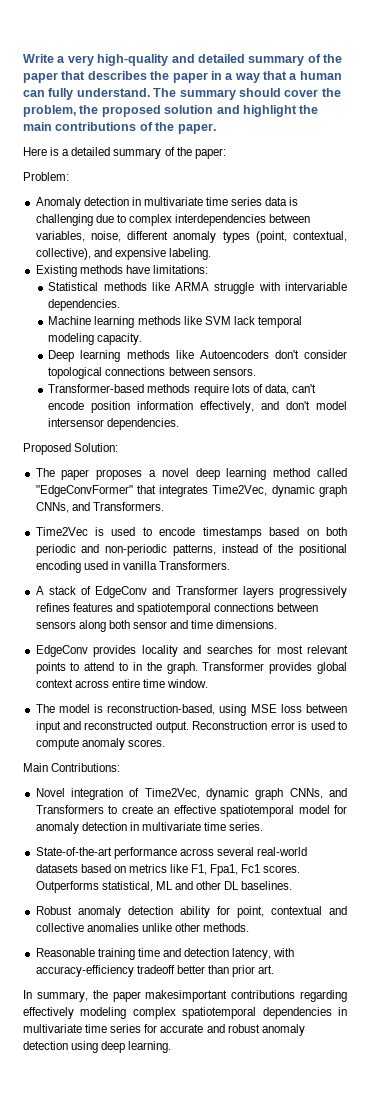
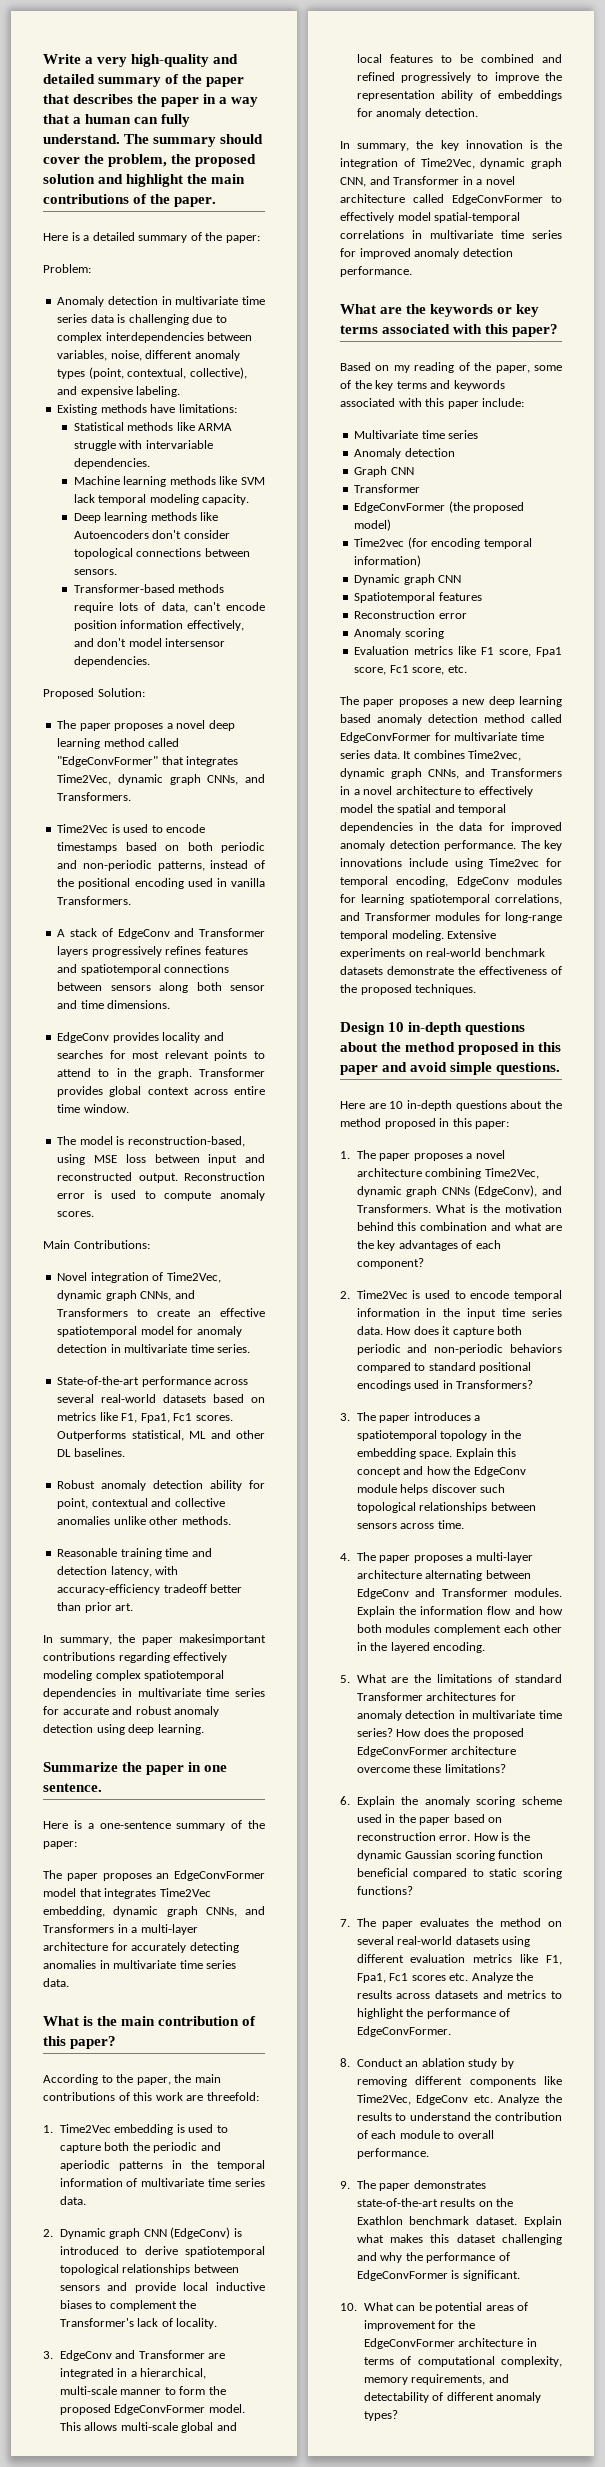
(172, 1047) none -> [43,1762,228,1775] [43,1783,102,1792] [43,1820,265,1831] [43,1841,77,1849] [43,1870,265,1881] [43,1888,211,1899] [43,1906,265,1917] [43,1924,198,1935] [43,1942,239,1953] [43,1960,237,1969] [43,1978,69,1987] [43,2016,257,2026] [43,2036,117,2049] [43,2074,221,2085] [43,2092,259,2101] [43,2124,228,2135] [59,2142,221,2153] [59,2160,265,2171] [59,2178,265,2187] [59,2196,86,2205] [43,2227,242,2239] [59,2246,265,2257] [59,2264,239,2275] [59,2282,265,2293] [59,2300,197,2311] [59,2318,218,2329] [43,2350,226,2361] [59,2368,207,2379] [59,2386,226,2395] [59,2404,245,2415] [59,2422,237,2433] [356,54,562,63] [356,72,562,83] [356,90,562,101] [356,108,478,119] [340,140,562,151] [340,158,562,169] [340,176,515,187] [340,194,562,205] [340,212,521,223] [340,230,562,239] [340,248,513,259] [340,266,412,277] [340,304,540,317] [340,324,559,337] [340,362,562,373] [340,380,505,391] [340,398,525,409] [354,430,479,439] [354,448,455,459] [354,466,414,477] [354,484,421,493] [354,501,525,513] [354,519,392,531] [354,537,532,549] [354,555,422,567] [354,574,462,585] [354,592,482,603] [354,610,467,619] [354,628,444,639] [354,646,562,657] [354,665,467,675] [340,696,562,707] [340,714,562,725] [340,732,544,743] [340,750,522,761] [340,768,562,779] [340,786,533,797] [340,804,507,815] [340,822,562,833] [340,840,562,851] [340,858,562,869] [340,876,562,887] [340,894,562,905] [340,912,562,923] [340,930,497,941] [340,948,545,959] [340,966,562,975] [340,984,477,995] [340,1022,526,1035] [340,1042,562,1055] [340,1062,561,1075] [340,1100,562,1111] [340,1118,510,1129] [340,1150,505,1161] [356,1168,539,1179] [356,1185,562,1197] [356,1204,562,1213] [356,1222,562,1231] [356,1240,501,1251] [356,1258,424,1269] [340,1290,562,1301] [356,1308,562,1319] [356,1326,523,1337] [356,1344,562,1355] [356,1362,532,1373] [356,1380,534,1391] [340,1412,481,1423] [356,1430,522,1441] [356,1448,517,1459] [356,1466,526,1477] [356,1484,506,1495] [356,1502,536,1513] [356,1520,464,1529] [340,1552,533,1563] [356,1570,531,1581] [356,1588,562,1599] [356,1606,563,1617] [356,1624,562,1635] [356,1642,486,1653] [340,1674,562,1683] [356,1692,516,1701] [356,1710,562,1721] [356,1728,524,1739] [356,1746,517,1757] [356,1764,506,1773] [340,1796,562,1807] [356,1814,503,1825] [356,1832,530,1841] [356,1850,544,1861] [356,1868,562,1879] [356,1886,413,1895] [340,1918,562,1929] [356,1936,531,1947] [356,1954,562,1965] [356,1972,534,1983] [356,1990,562,1999] [356,2008,511,2019] [356,2026,451,2037] [340,2058,514,2069] [356,2076,562,2087] [356,2094,562,2105] [356,2112,562,2121] [356,2130,494,2139] [356,2148,429,2159] [340,2180,486,2191] [356,2198,514,2207] [356,2216,562,2227] [356,2234,562,2245] [356,2252,510,2263] [356,2270,520,2281] [340,2302,529,2313] [363,2320,475,2331] [363,2338,537,2349] [363,2356,562,2367] [363,2374,509,2385] [363,2392,542,2403] [363,2410,398,2421] // Summarize the paper in one sentence. // Here is a one-sentence summary of the paper: // The paper proposes an EdgeConvFormer model that integrates Time2Vec embedding, dynamic graph CNNs, and Transformers in a multi-layer architecture for accurately detecting anomalies in multivariate time series data. // What is the main contribution of this paper? // According to the paper, the main contributions of this work are threefold: // 1. Time2Vec embedding is used to capture both the periodic and aperiodic patterns in the temporal information of multivariate time series data. // 2. Dynamic graph CNN (EdgeConv) is introduced to derive spatiotemporal topological relationships between sensors and provide local inductive biases to complement the Transformer's lack of locality. // 3. EdgeConv and Transformer are integrated in a hierarchical, multi-scale manner to form the proposed EdgeConvFormer model. This allows multi-scale global and local features to be combined and refined progressively to improve the representation ability of embeddings for anomaly detection. // In summary, the key innovation is the integration of Time2Vec, dynamic graph CNN, and Transformer in a novel architecture called EdgeConvFormer to effectively model spatial-temporal correlations in multivariate time series for improved anomaly detection performance. // What are the keywords or key terms associated with this paper? // Based on my reading of the paper, some of the key terms and keywords associated with this paper include: // Multivariate time series // Anomaly detection // Graph CNN // Transformer // EdgeConvFormer (the proposed model) // Time2vec (for encoding temporal information) // Dynamic graph CNN // Spatiotemporal features // Reconstruction error // Anomaly scoring // Evaluation metrics like F1 score, Fpa1 score, Fc1 score, etc. // The paper proposes a new deep learning based anomaly detection method called EdgeConvFormer for multivariate time series data. It combines Time2vec, dynamic graph CNNs, and Transformers in a novel architecture to effectively model the spatial and temporal dependencies in the data for improved anomaly detection performance. The key innovations include using Time2vec for temporal encoding, EdgeConv modules for learning spatiotemporal correlations, and Transformer modules for long-range temporal modeling. Extensive experiments on real-world benchmark datasets demonstrate the effectiveness of the proposed techniques. // Design 10 in-depth questions about the method proposed in this paper and avoid simple questions. // Here are 10 in-depth questions about the method proposed in this paper: // 1. The paper proposes a novel architecture combining Time2Vec, dynamic graph CNNs (EdgeConv), and Transformers. What is the motivation behind this combination and what are the key advantages of each component? // 2. Time2Vec is used to encode temporal information in the input time series data. How does it capture both periodic and non-periodic behaviors compared to standard positional encodings used in Transformers? // 3. The paper introduces a spatiotemporal topology in the embedding space. Explain this concept and how the EdgeConv module helps discover such topological relationships between sensors across time. // 4. The paper proposes a multi-layer architecture alternating between EdgeConv and Transformer modules. Explain the information flow and how both modules complement each other in the layered encoding. // 5. What are the limitations of standard Transformer architectures for anomaly detection in multivariate time series? How does the proposed EdgeConvFormer architecture overcome these limitations? // 6. Explain the anomaly scoring scheme used in the paper based on reconstruction error. How is the dynamic Gaussian scoring function beneficial compared to static scoring functions? // 7. The paper evaluates the method on several real-world datasets using different evaluation metrics like F1, Fpa1, Fc1 scores etc. Analyze the results across datasets and metrics to highlight the performance of EdgeConvFormer. // 8. Conduct an ablation study by removing different components like Time2Vec, EdgeConv etc. Analyze the results to understand the contribution of each module to overall performance. // 9. The paper demonstrates state-of-the-art results on the Exathlon benchmark dataset. Explain what makes this dataset challenging and why the performance of EdgeConvFormer is significant. // 10. What can be potential areas of improvement for the EdgeConvFormer architecture in terms of computational complexity, memory requirements, and detectability of different anomaly types?

